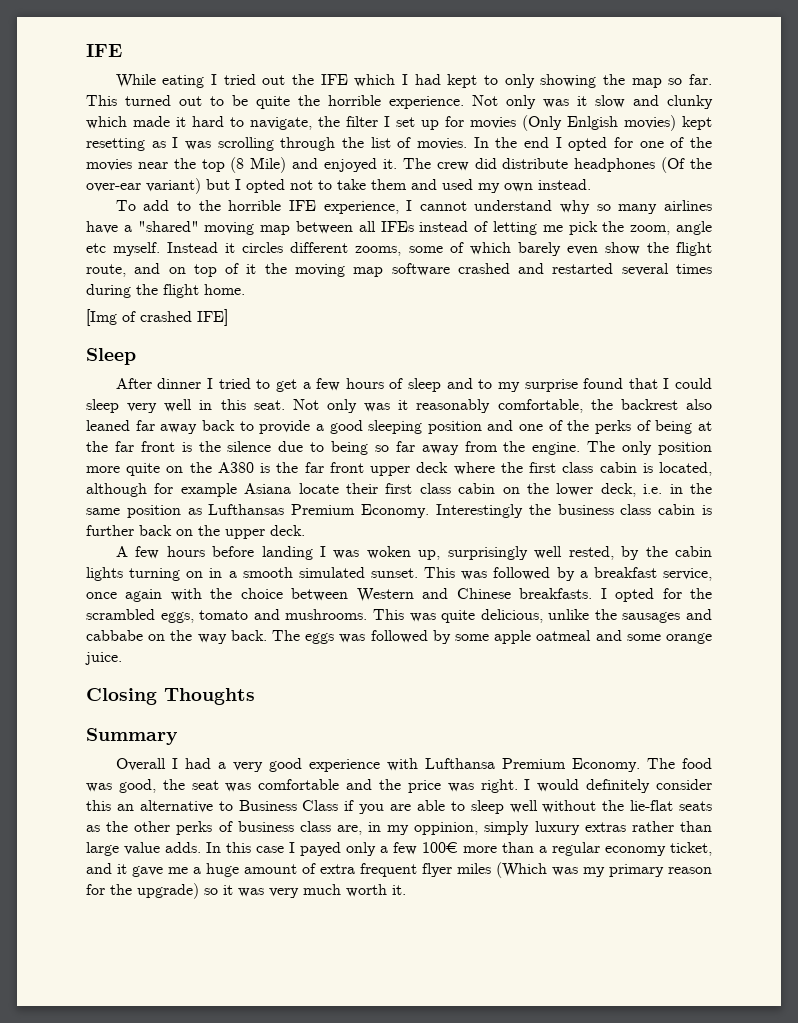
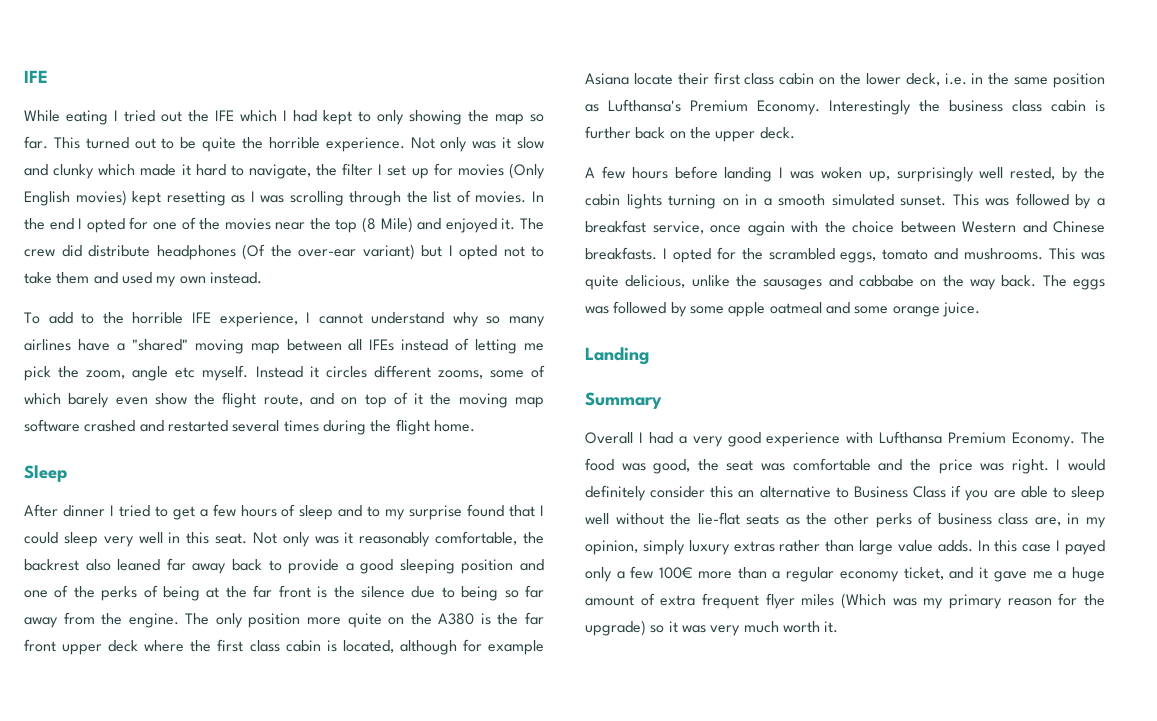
[567,116,618,130] Enlgish -> [24,191,70,206] English
[86,309,228,326] // [Img of crashed IFE] -> (475, 426) none
[208,504,285,515] Lufthansas -> [608,99,681,112] Lufthansa's
[86,688,255,705] Closing Thoughts -> [585,347,649,365] Landing
[414,822,479,835] oppinion, -> [585,540,638,555] opinion,

